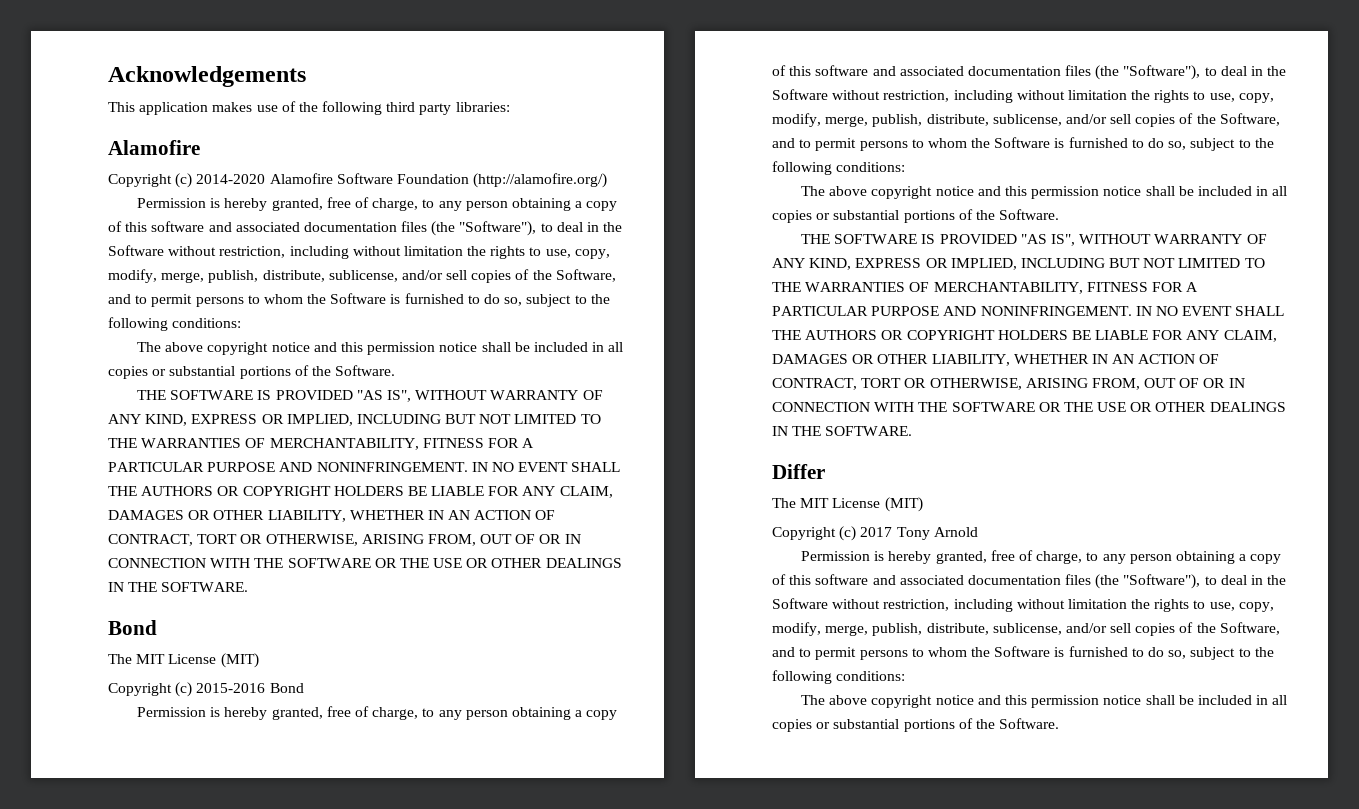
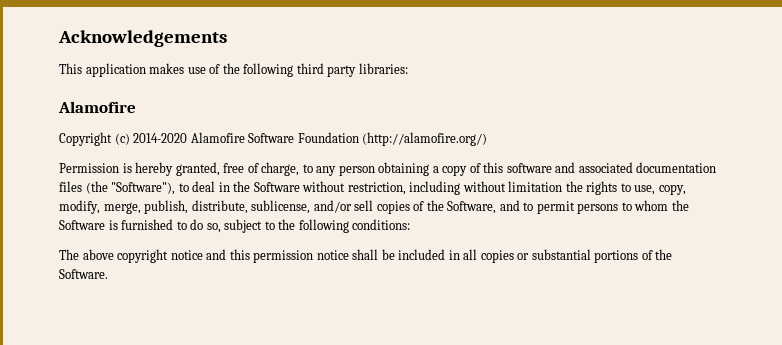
[137,390,603,402] [108,414,601,426] [108,438,535,450] [108,462,621,472] [108,486,613,498] [108,510,556,522] [108,534,581,546] [108,558,622,568] [108,582,249,592] [108,620,157,635] [108,653,259,668] [108,682,304,697] [137,706,618,720] [772,65,1287,80] [772,89,1274,103] [772,113,1280,127] [772,137,1274,151] [772,161,906,175] [801,186,1288,199] [772,209,1060,223] [801,234,1267,246] [772,258,1265,270] [772,282,1199,294] [772,306,1285,316] [772,330,1277,342] [772,354,1220,366] [772,378,1245,390] [772,402,1286,412] [772,426,913,436] [772,464,825,479] [772,497,923,512] [772,526,978,541] [801,550,1282,564] [772,574,1287,589] [772,598,1274,612] [772,622,1280,636] [772,646,1274,660] [772,670,906,684] [801,695,1288,708] [772,718,1060,732] // THE SOFTWARE IS PROVIDED "AS IS", WITHOUT WARRANTY OF ANY KIND, EXPRESS OR IMPLIED, INCLUDING BUT NOT LIMITED TO THE WARRANTIES OF MERCHANTABILITY, FITNESS FOR A PARTICULAR PURPOSE AND NONINFRINGEMENT. IN NO EVENT SHALL THE AUTHORS OR COPYRIGHT HOLDERS BE LIABLE FOR ANY CLAIM, DAMAGES OR OTHER LIABILITY, WHETHER IN AN ACTION OF CONTRACT, TORT OR OTHERWISE, ARISING FROM, OUT OF OR IN CONNECTION WITH THE SOFTWARE OR THE USE OR OTHER DEALINGS IN THE SOFTWARE. // Bond // The MIT License (MIT) // Copyright (c) 2015-2016 Bond // Permission is hereby granted, free of charge, to any person obtaining a copy of this software and associated documentation files (the "Software"), to deal in the Software without restriction, including without limitation the rights to use, copy, modify, merge, publish, distribute, sublicense, and/or sell copies of the Software, and to permit persons to whom the Software is furnished to do so, subject to the following conditions: // The above copyright notice and this permission notice shall be included in all copies or substantial portions of the Software. // THE SOFTWARE IS PROVIDED "AS IS", WITHOUT WARRANTY OF ANY KIND, EXPRESS OR IMPLIED, INCLUDING BUT NOT LIMITED TO THE WARRANTIES OF MERCHANTABILITY, FITNESS FOR A PARTICULAR PURPOSE AND NONINFRINGEMENT. IN NO EVENT SHALL THE AUTHORS OR COPYRIGHT HOLDERS BE LIABLE FOR ANY CLAIM, DAMAGES OR OTHER LIABILITY, WHETHER IN AN ACTION OF CONTRACT, TORT OR OTHERWISE, ARISING FROM, OUT OF OR IN CONNECTION WITH THE SOFTWARE OR THE USE OR OTHER DEALINGS IN THE SOFTWARE. // Differ // The MIT License (MIT) // Copyright (c) 2017 Tony Arnold // Permission is hereby granted, free of charge, to any person obtaining a copy of this software and associated documentation files (the "Software"), to deal in the Software without restriction, including without limitation the rights to use, copy, modify, merge, publish, distribute, sublicense, and/or sell copies of the Software, and to permit persons to whom the Software is furnished to do so, subject to the following conditions: // The above copyright notice and this permission notice shall be included in all copies or substantial portions of the Software. -> (108, 274) none

